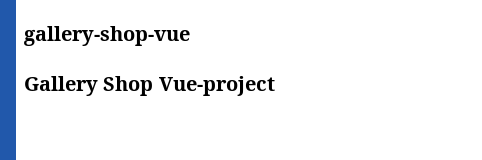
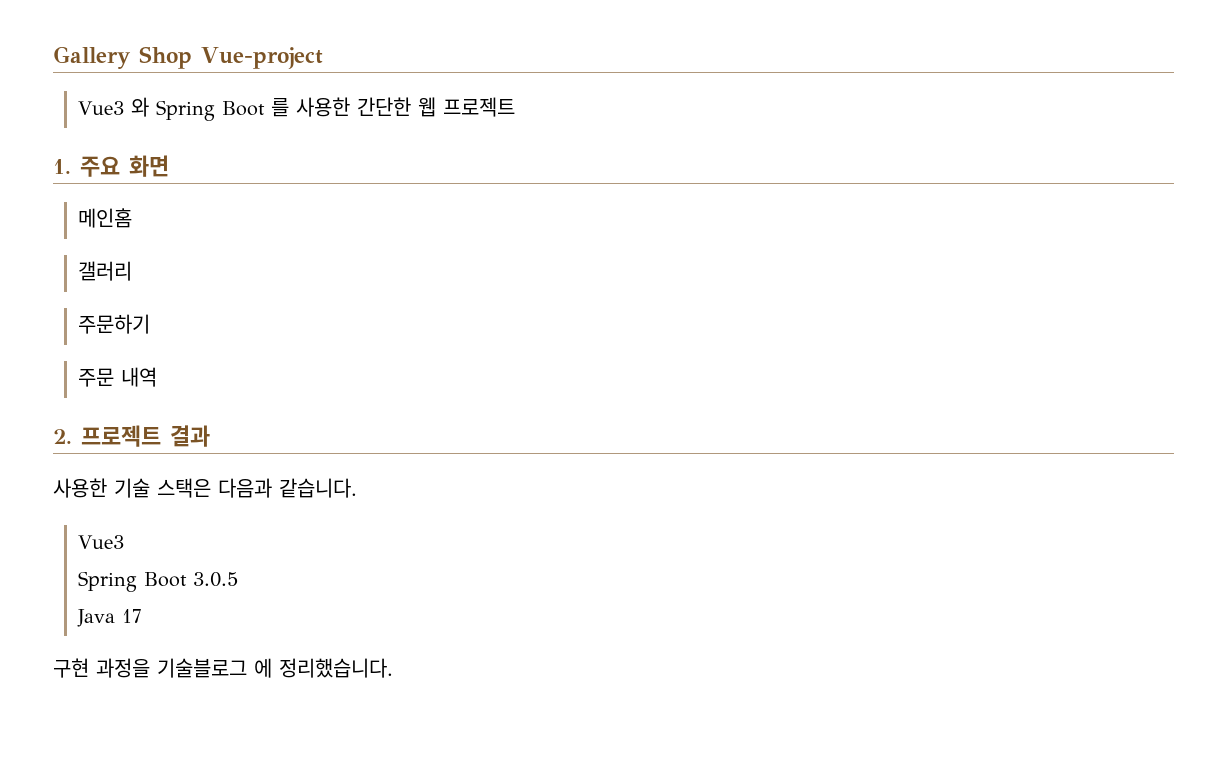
[24,26,190,46] gallery-shop-vue // -> (53, 57) none
(275, 86) none -> [77,97,515,121] [53,155,169,177] [77,208,132,228] [77,261,132,281] [77,314,150,334] [77,367,157,387] [53,425,210,447] [53,478,357,498] [77,535,124,549] [77,571,238,592] [76,609,141,627] [53,658,393,678] // Vue3 와 Spring Boot 를 사용한 간단한 웹 프로젝트 // 1. 주요 화면 // 메인홈 // 갤러리 // 주문하기 // 주문 내역 // 2. 프로젝트 결과 // 사용한 기술 스택은 다음과 같습니다. // Vue3 // Spring Boot 3.0.5 // Java 17 // 구현 과정을 기술블로그 에 정리했습니다.

